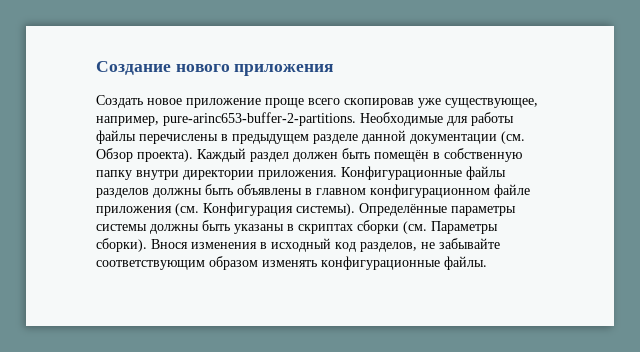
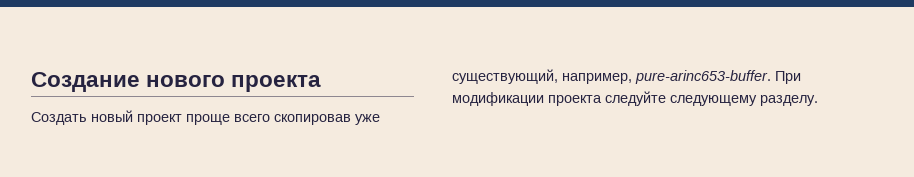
[234,64,334,76] приложения -> [231,75,322,92] проекта
[147,98,261,108] новое приложение -> [91,110,182,125] новый проект
[445,98,538,108] [96,112,514,126] [96,130,525,144] [96,148,522,162] [96,166,506,180] [96,184,530,198] [96,202,516,216] [96,220,498,234] [96,238,500,252] [96,256,487,270] существующее, например, pure-arinc653-buffer-2-partitions. Необходимые для работы файлы перечислены в предыдущем разделе данной документации (см. Обзор проекта). Каждый раздел должен быть помещён в собственную папку внутри директории приложения. Конфигурационные файлы разделов должны быть объявлены в главном конфигурационном файле приложения (см. Конфигурация системы). Определённые параметры системы должны быть указаны в скриптах сборки (см. Параметры сборки). Внося изменения в исходный код разделов, не забывайте соответствующим образом изменять конфигурационные файлы. -> [452,69,801,84] [452,91,818,106] существующий, например, pure-arinc653-buffer. При модификации проекта следуйте следующему разделу.

